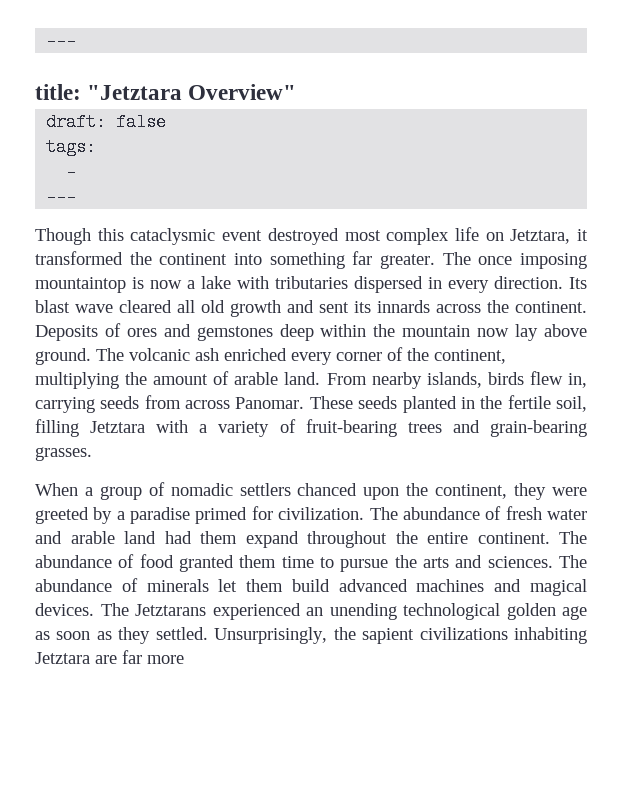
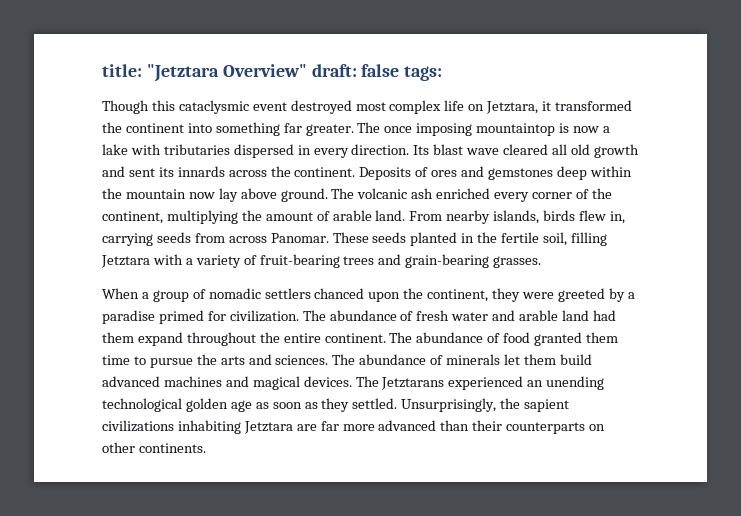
[46,32,77,50] --- // -> (102, 70) none
(297, 92) // -> (307, 70) none
(167, 122) // -> (400, 70) none
[66,163,77,181] [46,188,77,206] // - // --- -> (443, 73) none
(184, 659) none -> [378,420,606,434] [102,442,206,453] advanced than their counterparts on other continents.

